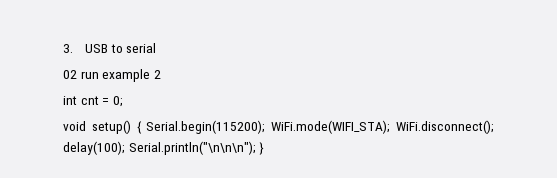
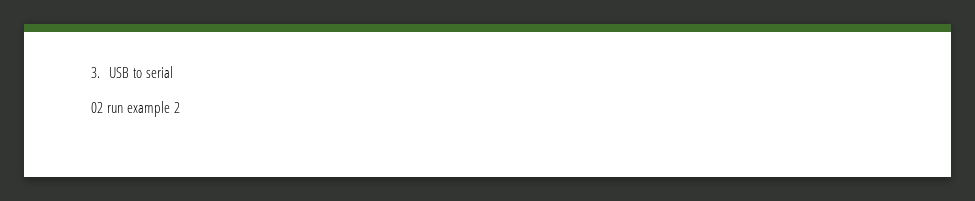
[63,96,123,107] [63,120,495,134] [63,141,265,155] // int cnt = 0; // void setup() { Serial.begin(115200); WiFi.mode(WIFI_STA); WiFi.disconnect(); delay(100); Serial.println("\n\n\n"); } -> (181, 107) none

